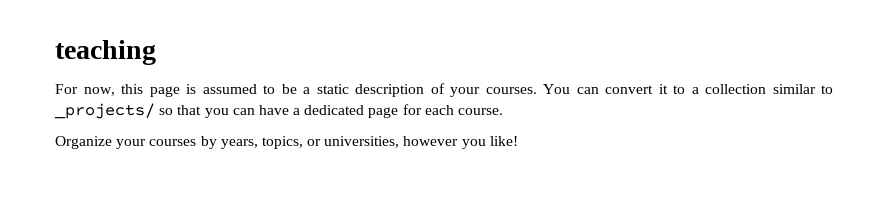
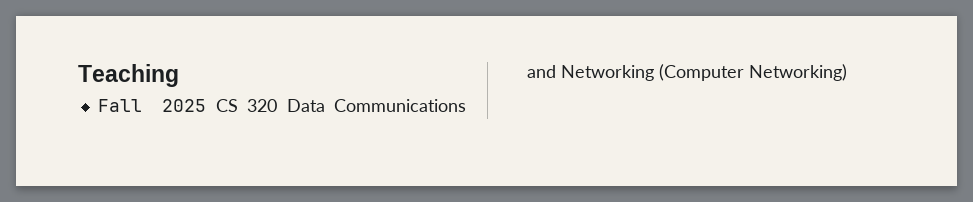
[55,40,156,65] [55,83,833,97] [54,103,504,119] [55,136,518,149] teaching // For now, this page is assumed to be a static description of your courses. You can convert it to a collection similar to _projects/ so that you can have a dedicated page for each course. // Organize your courses by years, topics, or universities, however you like! -> [78,64,179,87] [97,99,466,112] [526,64,847,81] Teaching // Fall 2025 CS 320 Data Communications and Networking (Computer Networking)

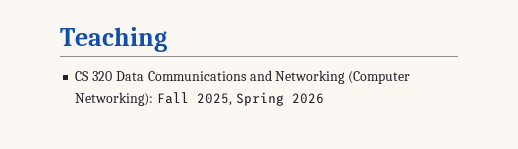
[97,99,207,112] Fall 2025 -> (167, 39) none
[748,64,847,81] Networking) -> [75,92,324,106] Networking): Fall 2025, Spring 2026

